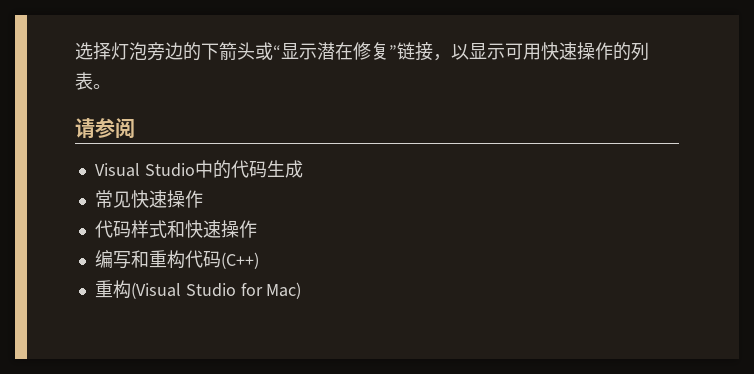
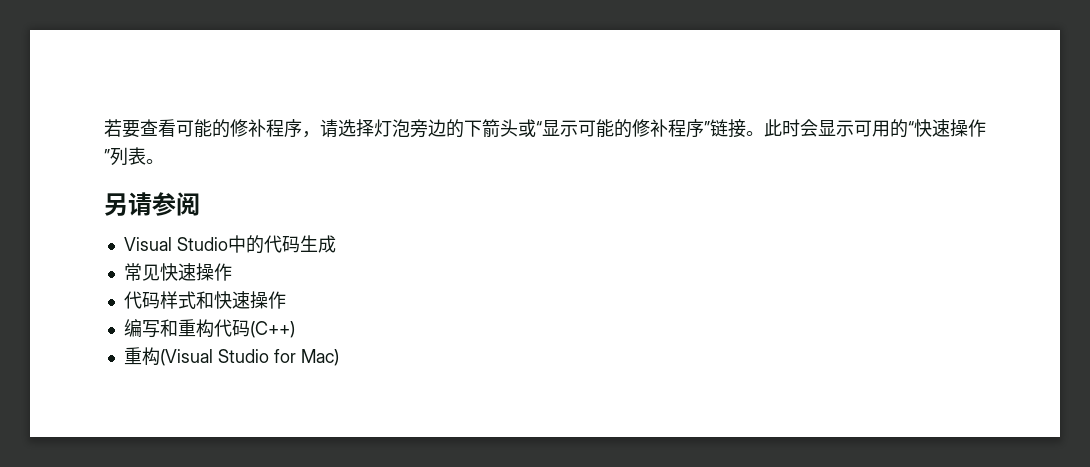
(75, 51) none -> [104,119,338,138] 若要查看可能的修补程序，请
[317,42,469,61] 潜在修复”链接，以 -> [578,119,818,138] 可能的修补程序”链接。此时会
[541,42,631,61] 快速操作的 -> [890,119,986,138] [104,149,110,163] 的“快速操作”
(111, 86) none -> [104,193,128,216] 另

